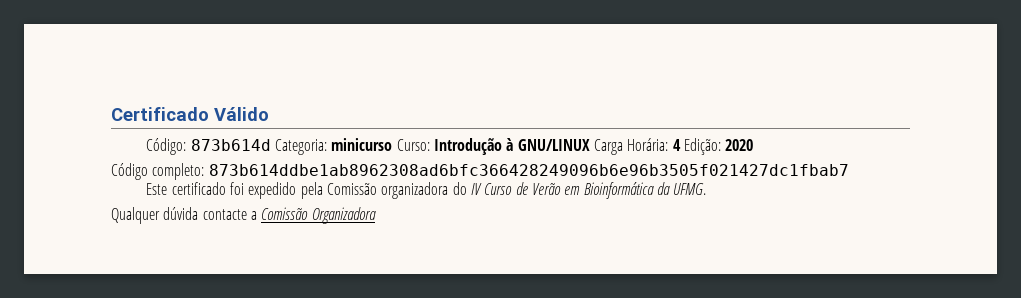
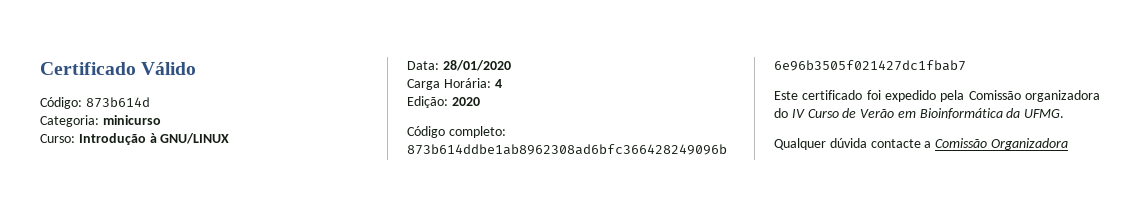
(271, 145) none -> (150, 102) //
(393, 144) none -> (161, 120) //
(590, 145) none -> [407,60,511,71] // Data: 28/01/2020 //
(681, 145) none -> (502, 83) //

